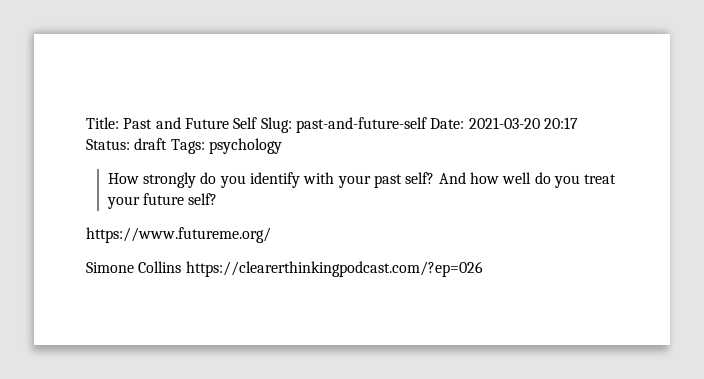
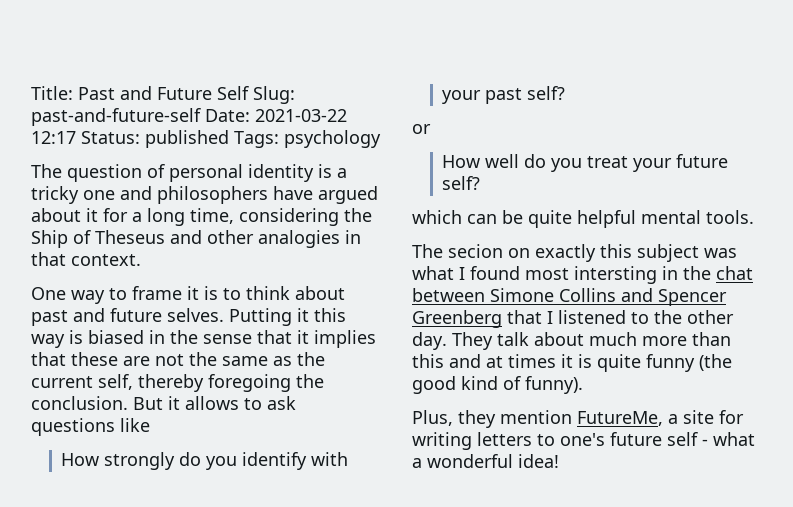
[468,117,578,129] [86,138,282,154] 2021-03-20 20:17 Status: draft Tags: psychology -> [255,109,347,122] [31,130,381,148] [31,164,347,182] [31,186,378,204] [31,208,372,226] [31,230,361,248] [31,252,141,266] [31,286,345,304] [31,308,346,326] [31,330,376,348] [31,352,325,366] [31,374,324,392] [31,396,296,410] [31,418,150,436] 2021-03-22 12:17 Status: published Tags: psychology // The question of personal identity is a tricky one and philosophers have argued about it for a long time, considering the Ship of Theseus and other analogies in that context. // One way to frame it is to think about past and future selves. Putting it this way is biased in the sense that it implies that these are not the same as the current self, thereby foregoing the conclusion. But it allows to ask questions like
[438,172,499,184] And how -> [412,124,431,134] [442,155,481,168] // or // How
[86,227,271,243] [86,261,483,277] https://www.futureme.org/ // Simone Collins https://clearerthinkingpodcast.com/?ep=026 -> [412,210,754,228] [412,244,737,262] [412,266,753,284] [412,288,727,306] [412,310,734,328] [412,332,731,350] [412,354,732,372] [412,376,583,394] [412,410,744,428] [412,432,755,450] [412,454,559,468] which can be quite helpful mental tools. // The secion on exactly this subject was what I found most intersting in the chat between Simone Collins and Spencer Greenberg that I listened to the other day. They talk about much more than this and at times it is quite funny (the good kind of funny). // Plus, they mention FutureMe, a site for writing letters to one's future self - what a wonderful idea!

